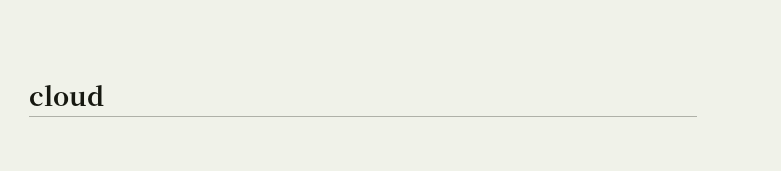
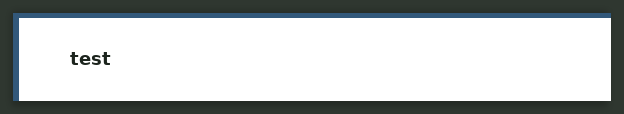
[29,85,104,106] cloud -> [70,52,111,65] test

